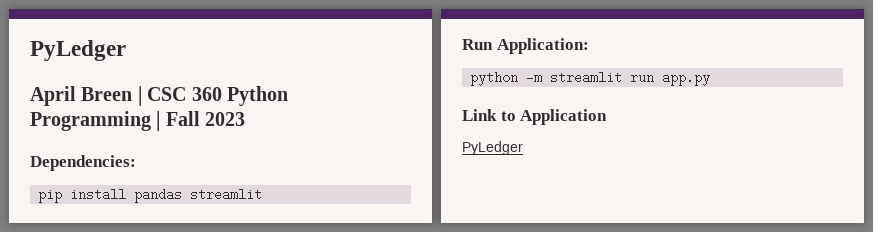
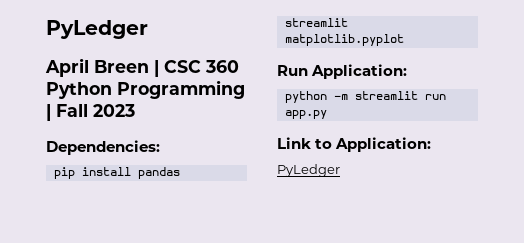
(263, 194) none -> [284,34,404,46] matplotlib.pyplot
[520,109,608,125] Application -> [335,137,432,152] Application:

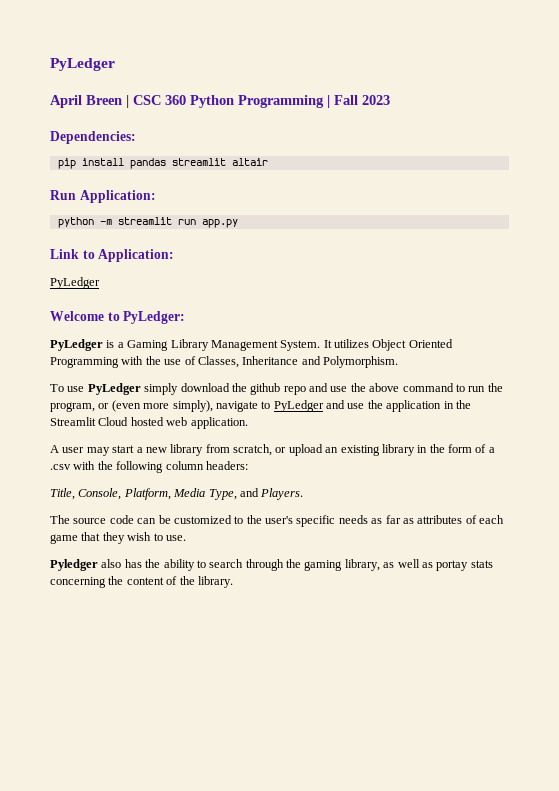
[284,34,404,46] matplotlib.pyplot -> [231,158,268,166] altair
(340, 170) none -> [50,311,186,324] [50,339,453,351] [50,356,398,368] [50,383,503,395] [50,400,471,412] [50,417,248,429] [50,444,495,456] [50,461,248,473] [50,488,304,500] [50,515,504,527] [50,532,186,544] [50,559,493,571] [50,576,233,588] // Welcome to PyLedger: // PyLedger is a Gaming Library Management System. It utilizes Object Oriented Programming with the use of Classes, Inheritance and Polymorphism. // To use PyLedger simply download the github repo and use the above command to run the program, or (even more simply), navigate to PyLedger and use the application in the Streamlit Cloud hosted web application. // A user may start a new library from scratch, or upload an existing library in the form of a .csv with the following column headers: // Title, Console, Platform, Media Type, and Players. // The source code can be customized to the user's specific needs as far as attributes of each game that they wish to use. // Pyledger also has the ability to search through the gaming library, as well as portay stats concerning the content of the library.

